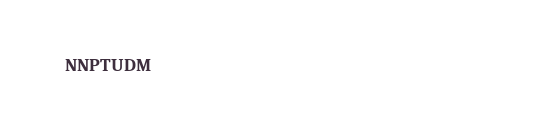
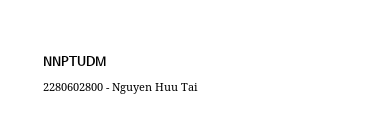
(151, 65) none -> [43,83,198,94] // 2280602800 - Nguyen Huu Tai

